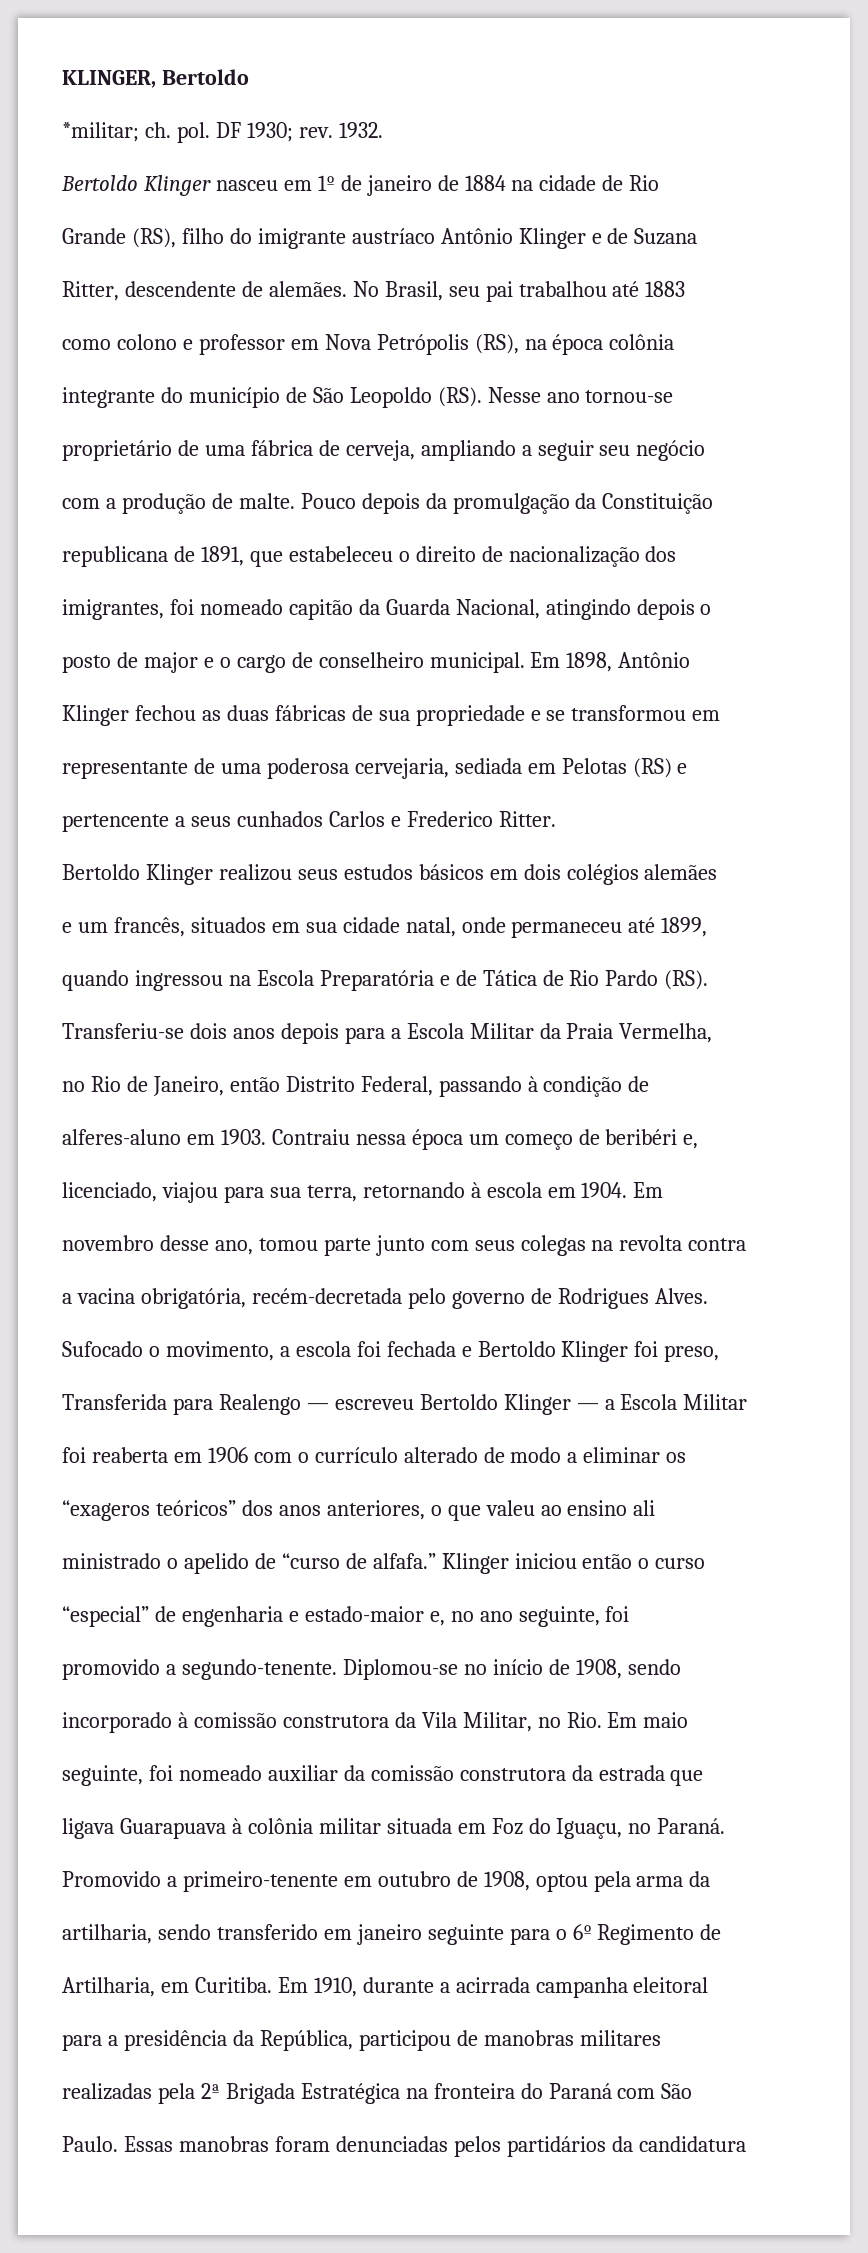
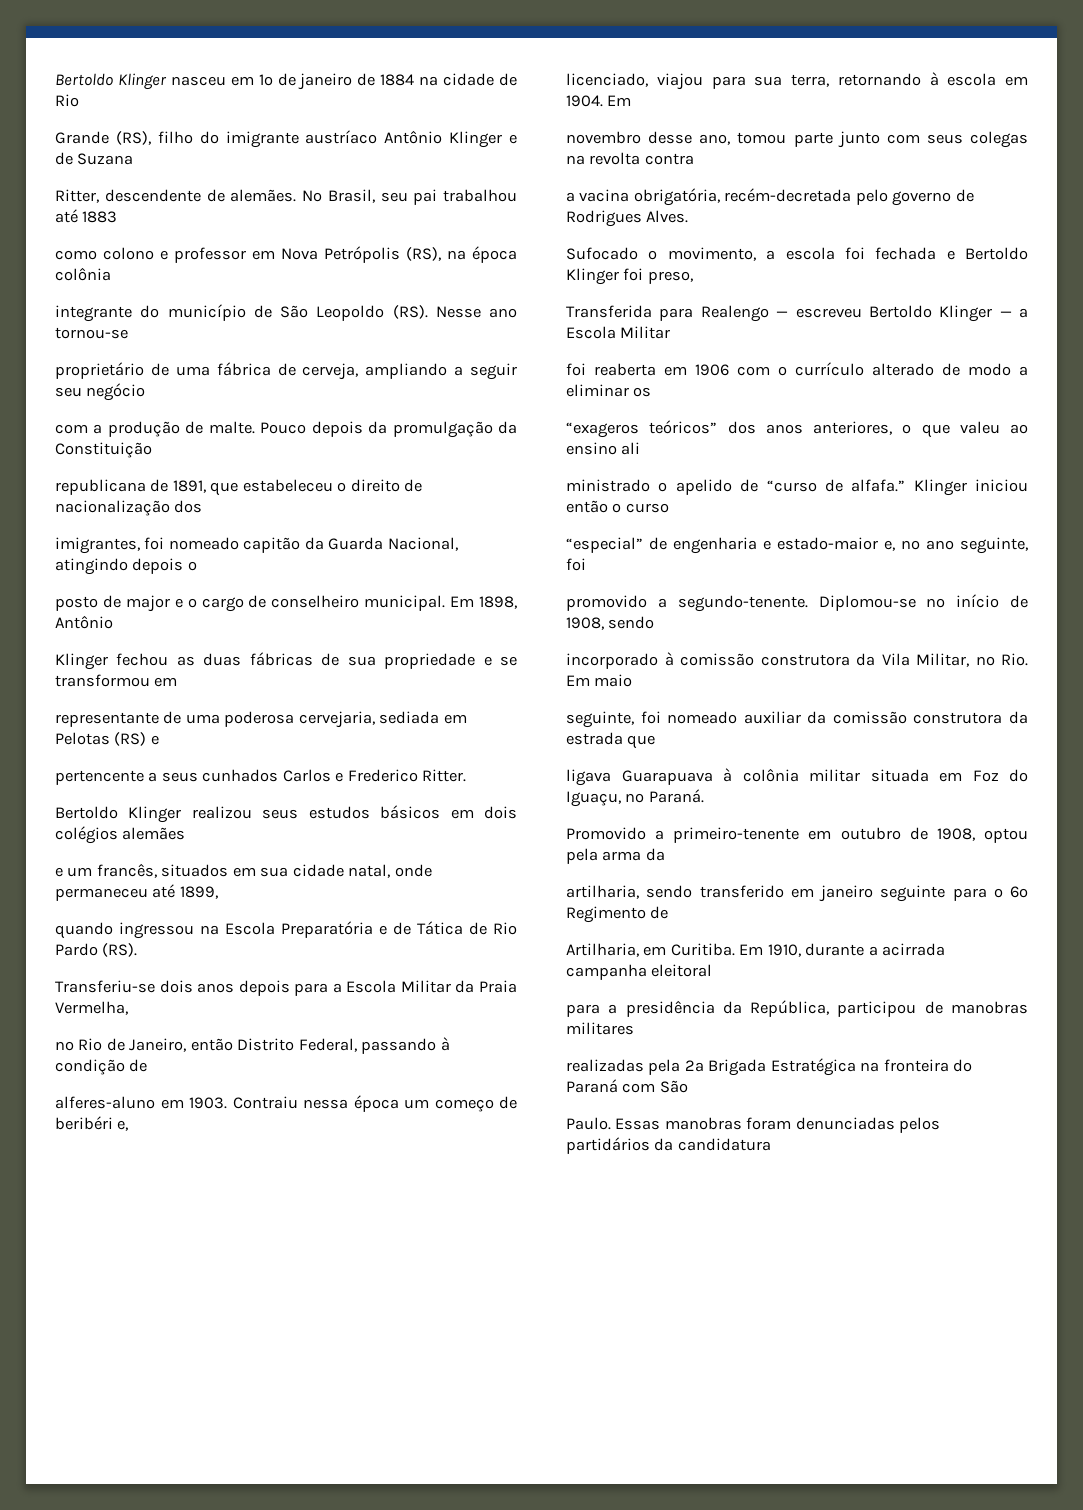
[62,69,249,88] [62,122,383,143] KLINGER, Bertoldo // *militar; ch. pol. DF 1930; rev. 1932. // -> (55, 79) none

